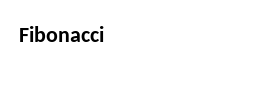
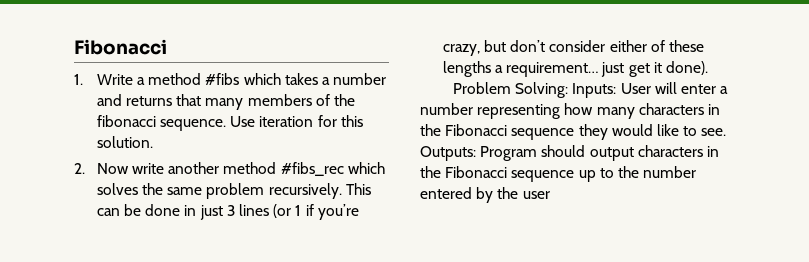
[19,26,104,42] Fibonacci -> [74,39,167,55] [74,73,387,85] [96,94,355,110] [96,115,363,131] [96,136,153,148] [74,162,385,176] [96,183,371,199] [96,204,359,220] [442,40,704,56] [442,61,708,77] [453,82,729,98] [420,103,720,119] [420,124,727,140] [420,145,719,161] [420,166,697,182] [420,187,550,203] Fibonacci // 1. Write a method #fibs which takes a number and returns that many members of the fibonacci sequence. Use iteration for this solution. // 2. Now write another method #fibs_rec which solves the same problem recursively. This can be done in just 3 lines (or 1 if you’re crazy, but don’t consider either of these lengths a requirement… just get it done). // Problem Solving: Inputs: User will enter a number representing how many characters in the Fibonacci sequence they would like to see. Outputs: Program should output characters in the Fibonacci sequence up to the number entered by the user

